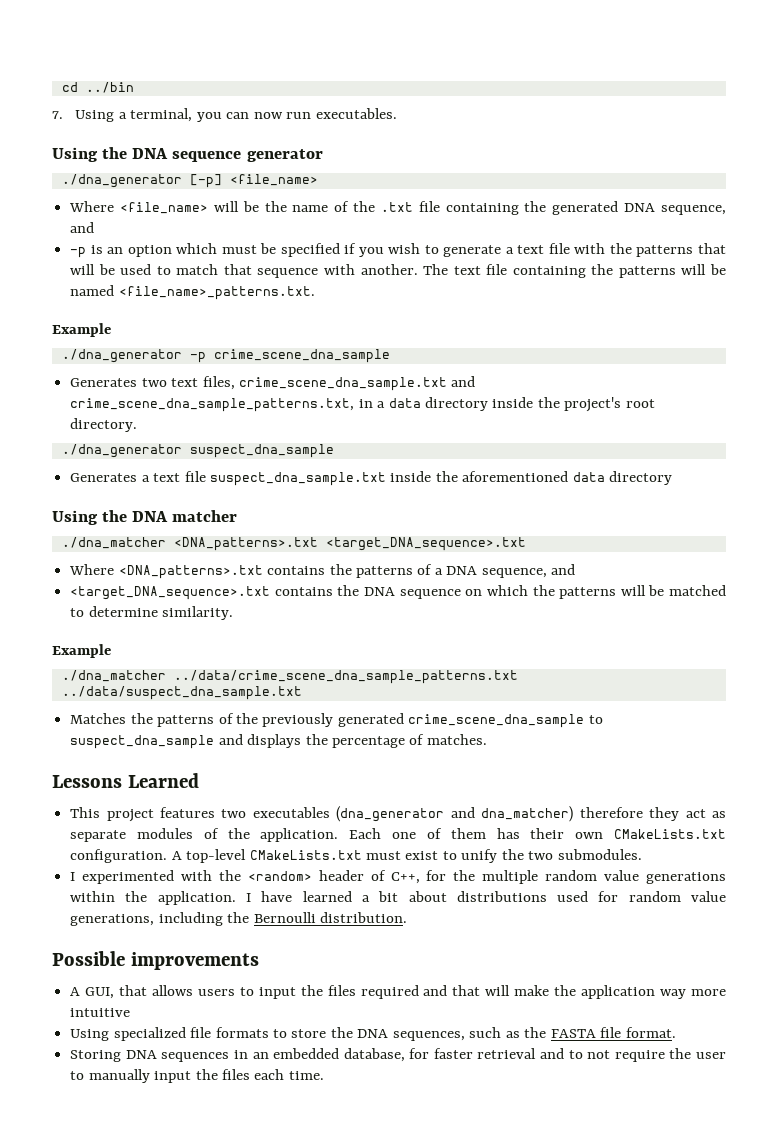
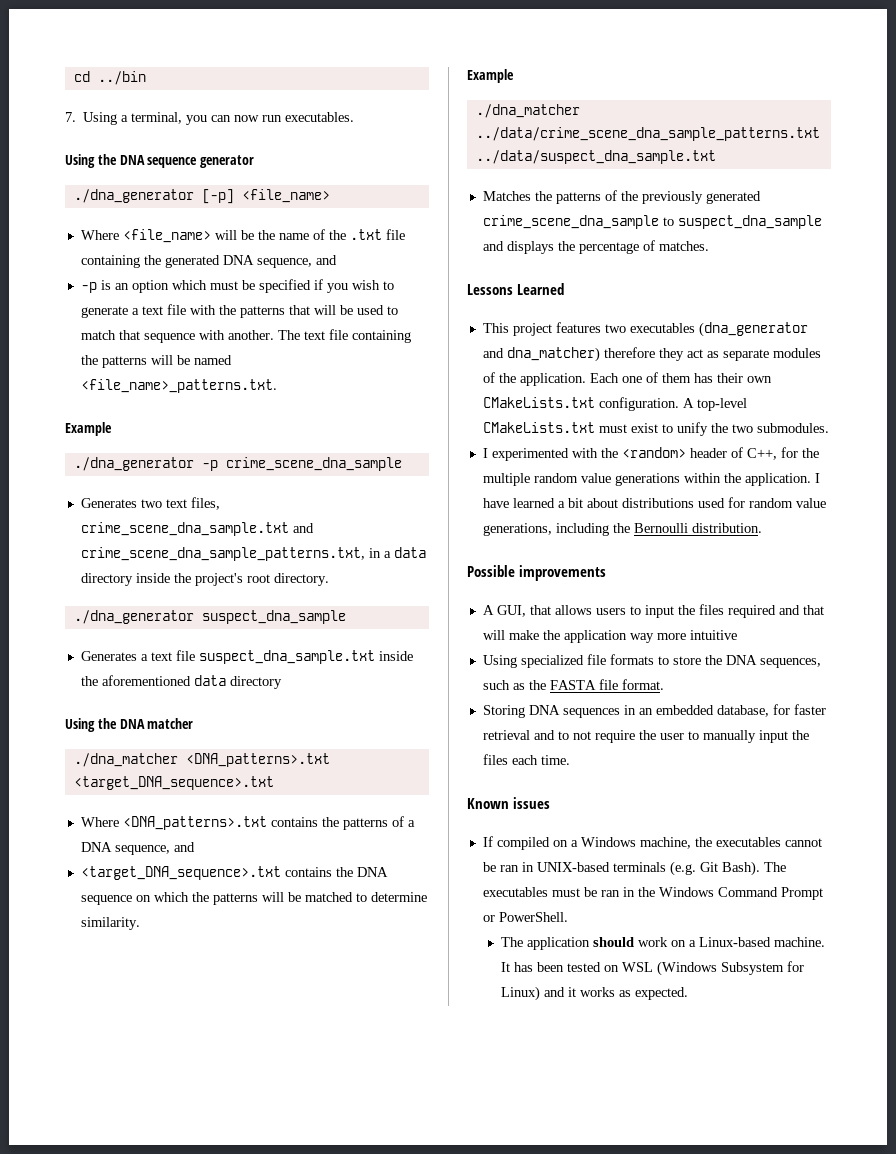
(324, 1075) none -> [467,797,550,809] [482,836,822,850] [482,861,786,876] [482,887,823,900] [482,912,568,922] [501,937,826,950] [501,961,805,976] [501,986,689,1001] // Known issues // If compiled on a Windows machine, the executables cannot be ran in UNIX-based terminals (e.g. Git Bash). The executables must be ran in the Windows Command Prompt or PowerShell. // The application should work on a Linux-based machine. It has been tested on WSL (Windows Subsystem for Linux) and it works as expected.

